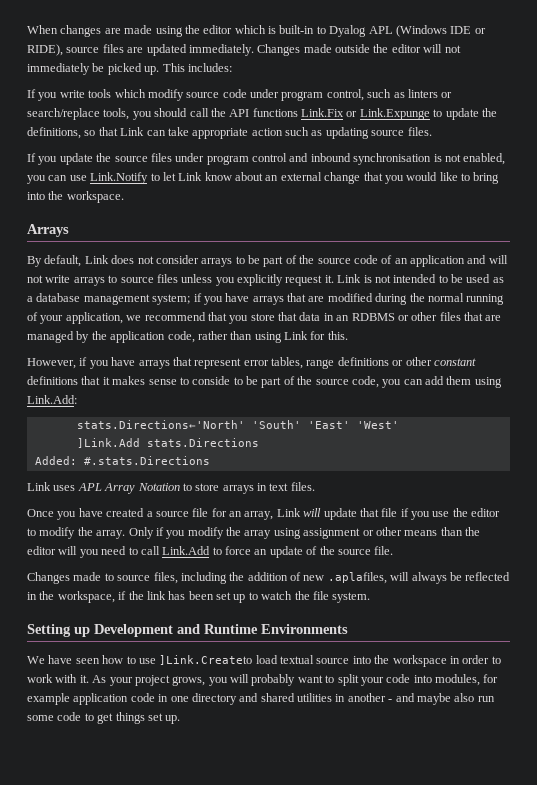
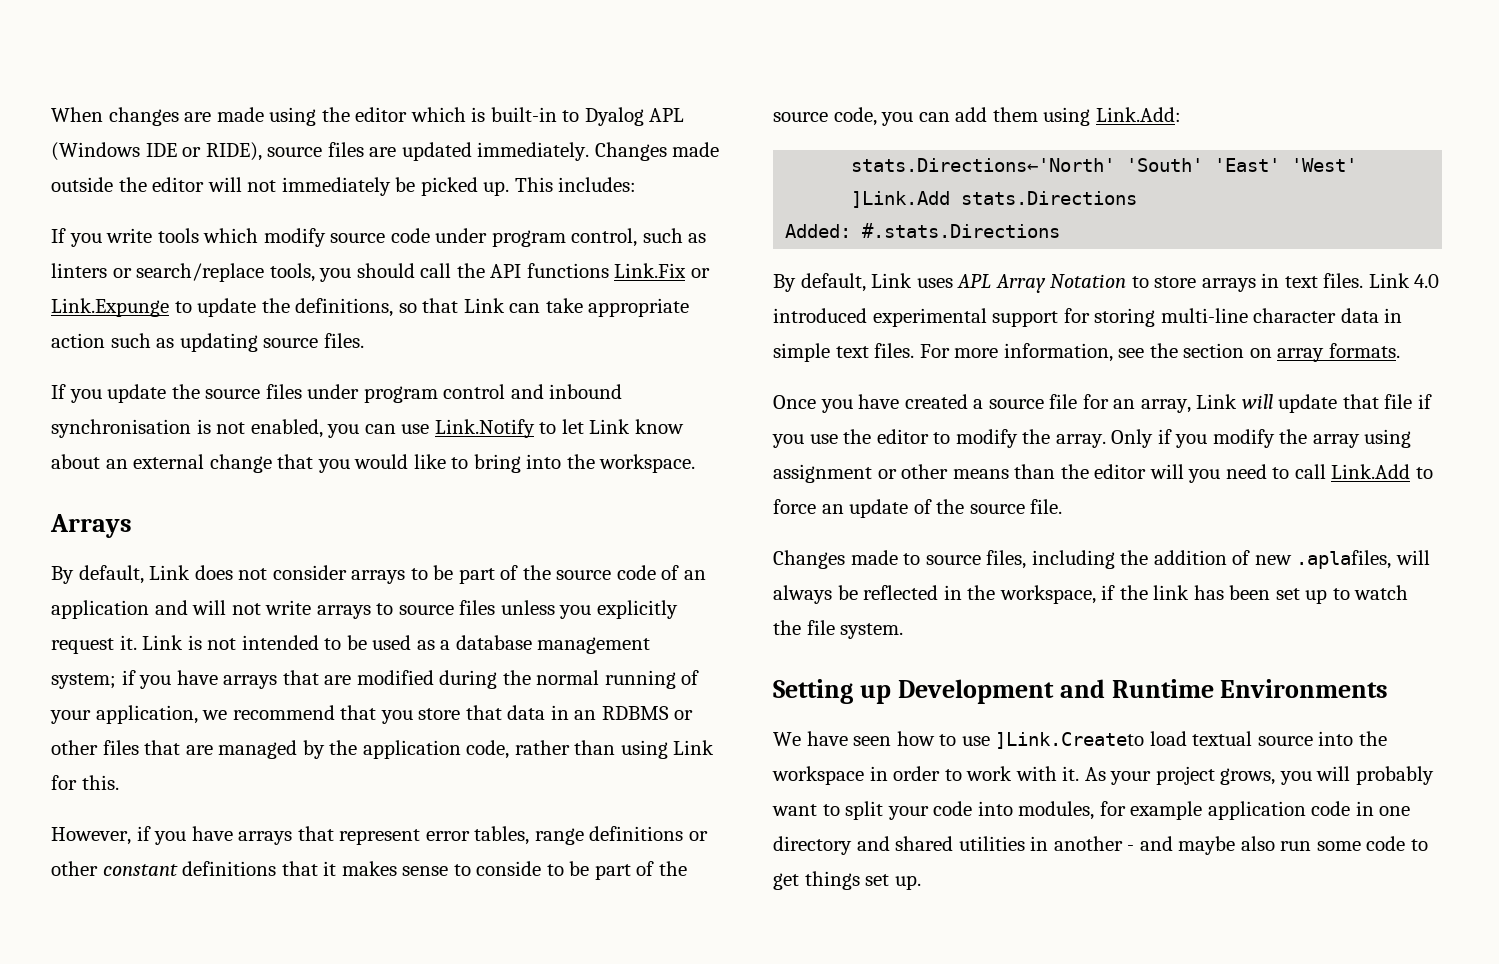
(210, 460) none -> [773,273,866,292] By default,
(315, 486) none -> [1368,273,1440,288] [773,308,1403,327] [773,343,1400,362] Link 4.0 introduced experimental support for storing multi-line character data in simple text files. For more information, see the section on array formats.

